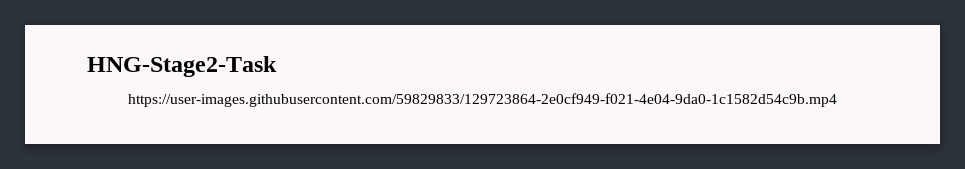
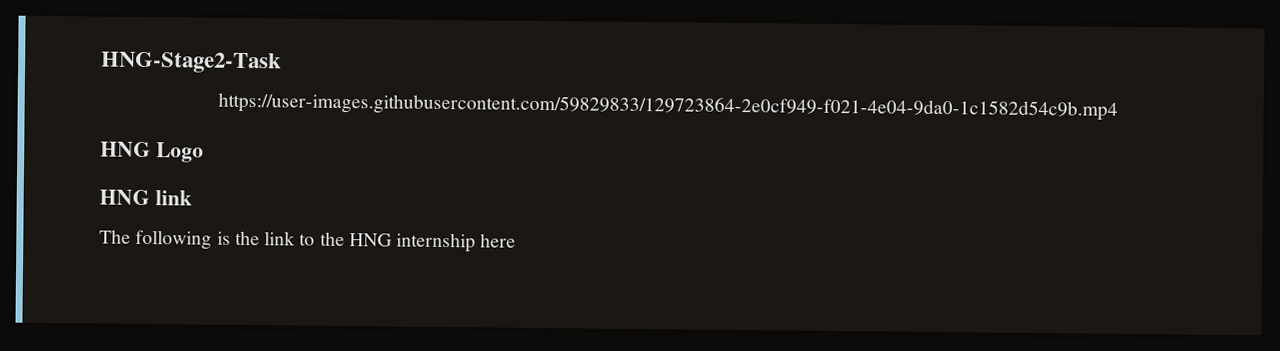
(837, 100) none -> [100,141,204,163] [99,189,192,206] [99,229,517,253] // HNG Logo // HNG link // The following is the link to the HNG internship here

